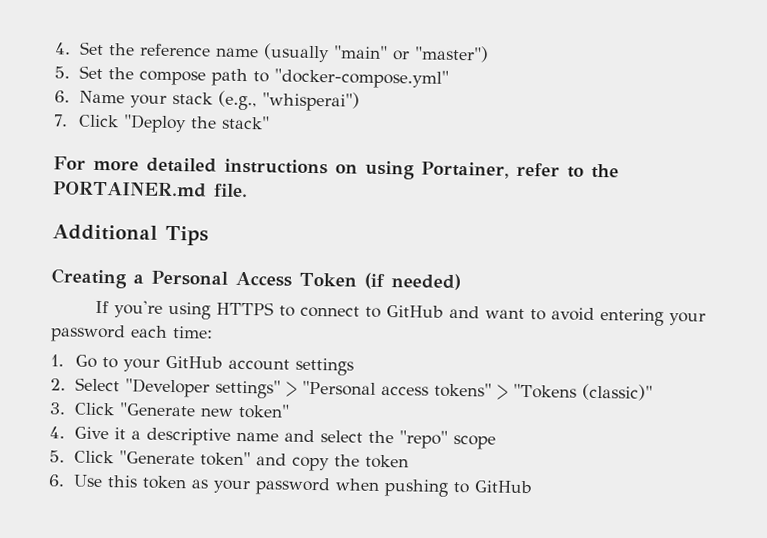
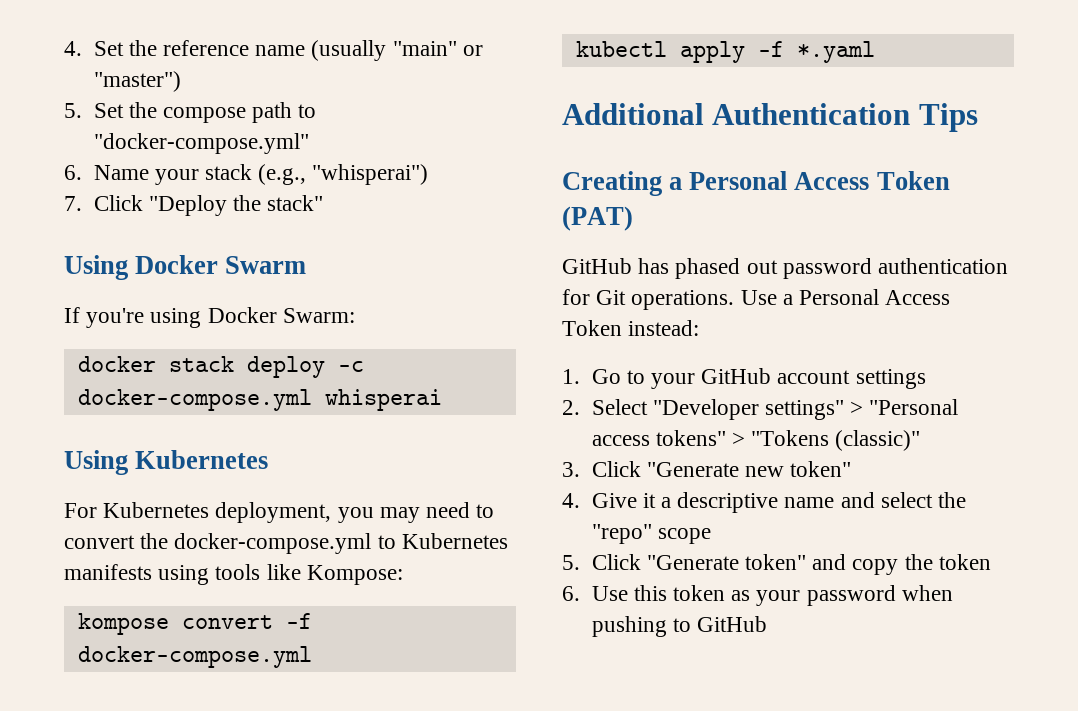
[53,156,619,180] [53,181,248,198] For more detailed instructions on using Portainer, refer to the PORTAINER.md file. -> [64,255,307,280] [64,307,355,328] [77,356,364,378] [77,389,442,411] [64,450,269,475] [64,502,495,523] [64,533,508,554] [64,564,403,585] [77,613,312,635] [77,646,312,668] [575,41,875,63] Using Docker Swarm // If you're using Docker Swarm: // docker stack deploy -c docker-compose.yml whisperai // Using Kubernetes // For Kubernetes deployment, you may need to convert the docker-compose.yml to Kubernetes manifests using tools like Kompose: // kompose convert -f docker-compose.yml // kubectl apply -f *.yaml
(158, 232) none -> [712,103,911,125] Authentication
[363,272,461,291] [94,300,706,326] [50,324,213,343] (if needed) // If you're using HTTPS to connect to GitHub and want to avoid entering your password each time: -> [562,206,633,231] [562,258,1009,279] [562,289,951,310] [562,320,700,336] (PAT) // GitHub has phased out password authentication for Git operations. Use a Personal Access Token instead:

